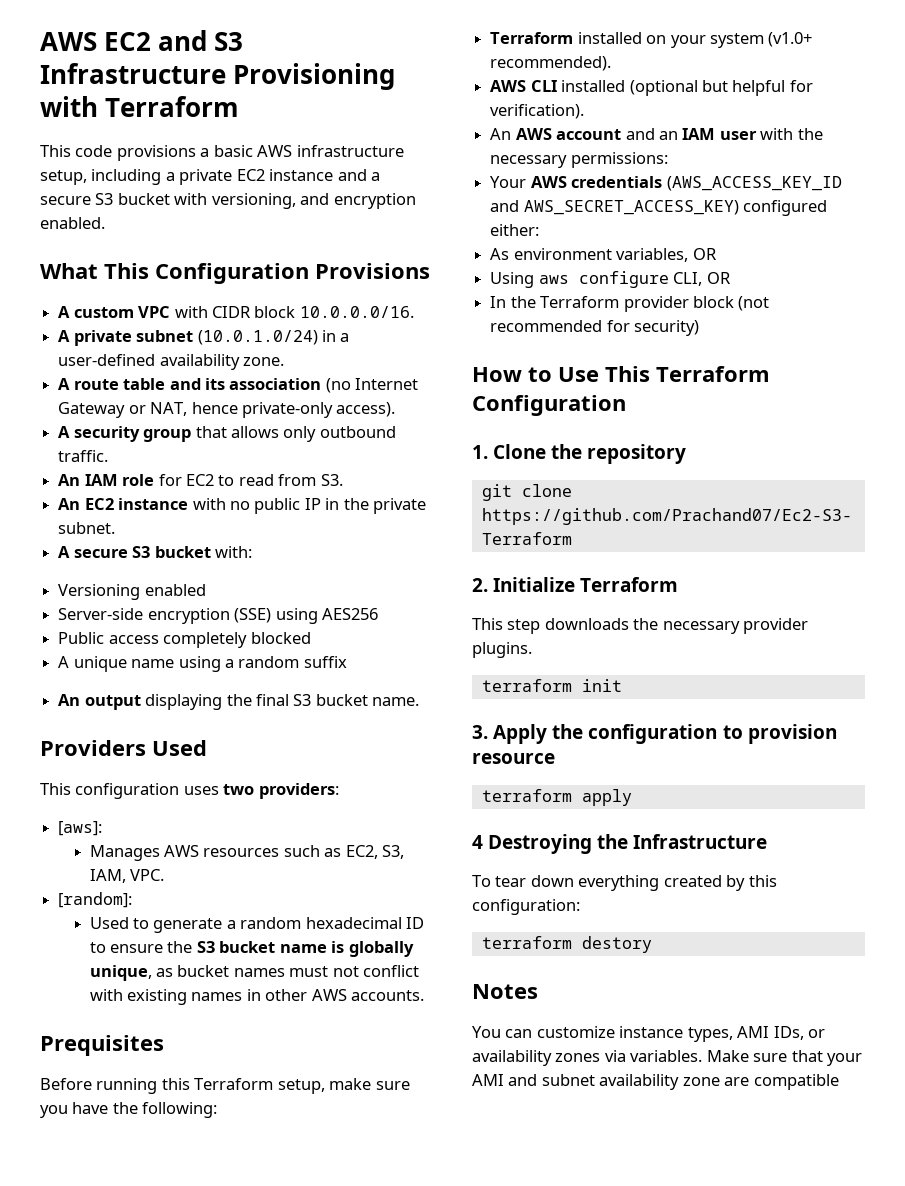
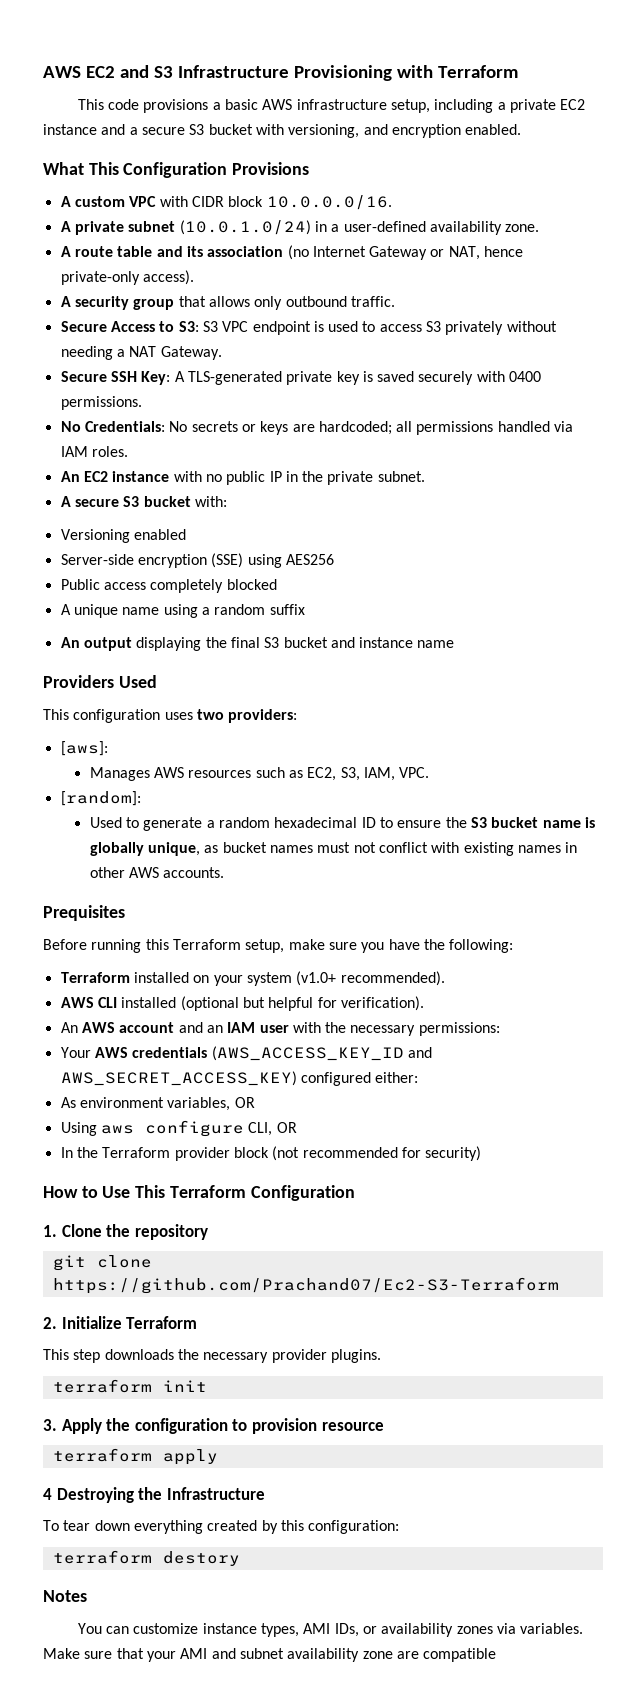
[58,474,343,486] An IAM role for EC2 to read from S3. -> [60,321,557,335] [60,346,222,360] [60,371,542,385] [60,396,142,410] [60,421,574,435] [60,446,128,457] Secure Access to S3: S3 VPC endpoint is used to access S3 privately without needing a NAT Gateway. // Secure SSH Key: A TLS-generated private key is saved securely with 0400 permissions. // No Credentials: No secrets or keys are hardcoded; all permissions handled via IAM roles.
[372,697,420,706] name. -> [330,637,455,648] and instance name

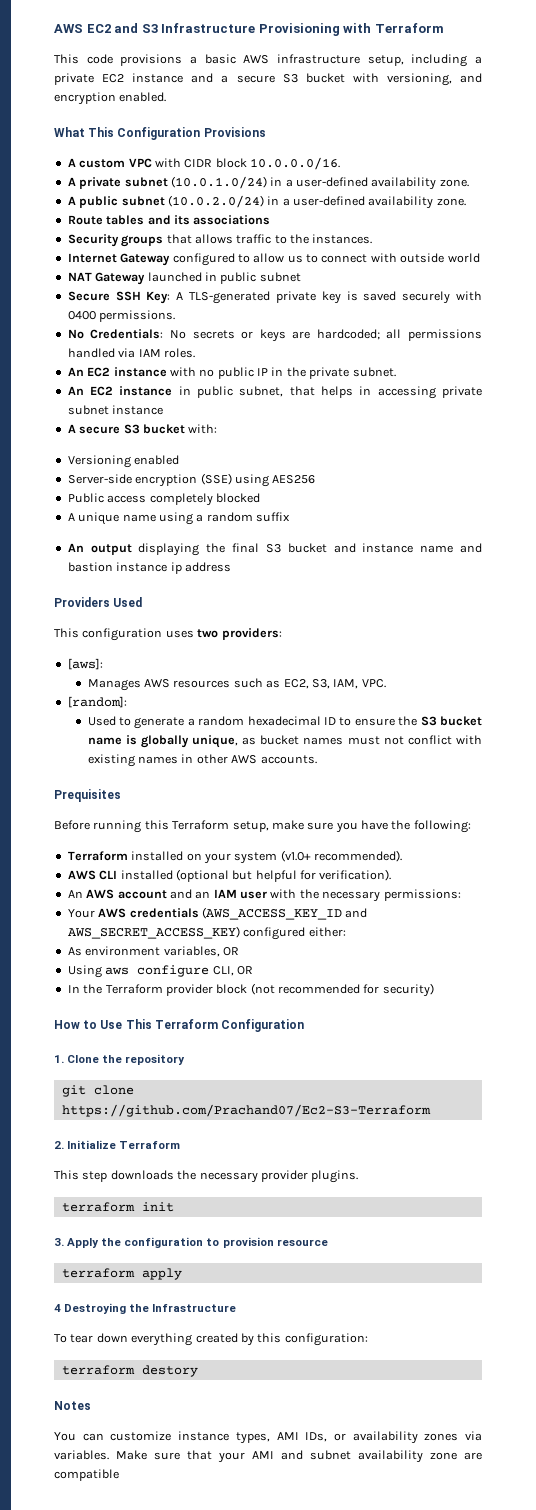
[74,245,524,260] [60,270,194,285] [60,296,395,310] [60,321,557,335] [60,346,222,360] route table and its association (no Internet Gateway or NAT, hence private-only access). // A security group that allows only outbound traffic. // Secure Access to S3: S3 VPC endpoint is used to access S3 privately without needing a NAT Gateway. -> [79,195,466,209] [67,215,271,225] [67,234,373,247] [67,253,480,266] [67,272,301,285] public subnet (10.0.2.0/24) in a user-defined availability zone. // Route tables and its associations // Security groups that allows traffic to the instances. // Internet Gateway configured to allow us to connect with outside world // NAT Gateway launched in public subnet
(425, 476) none -> [67,386,482,399] [67,405,164,415] // An EC2 instance in public subnet, that helps in accessing private subnet instance
(455, 644) none -> [459,543,482,553] [67,562,231,574] and bastion instance ip address

